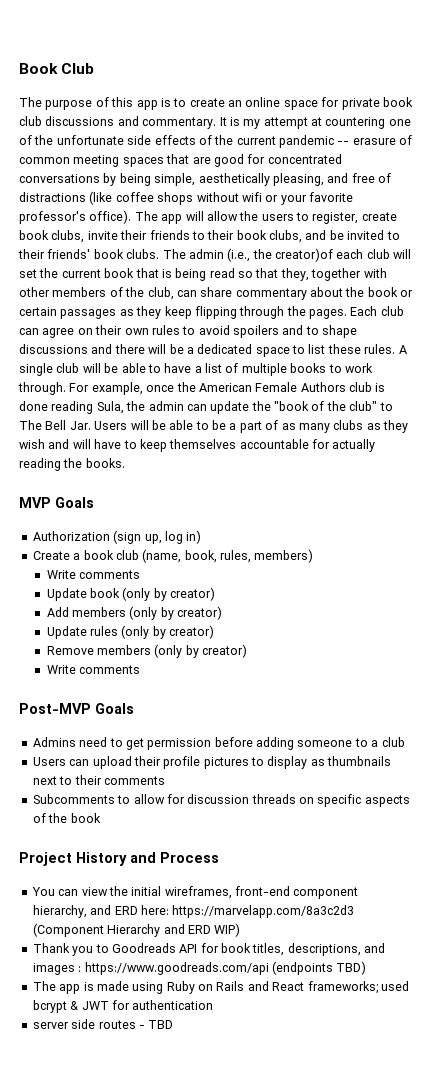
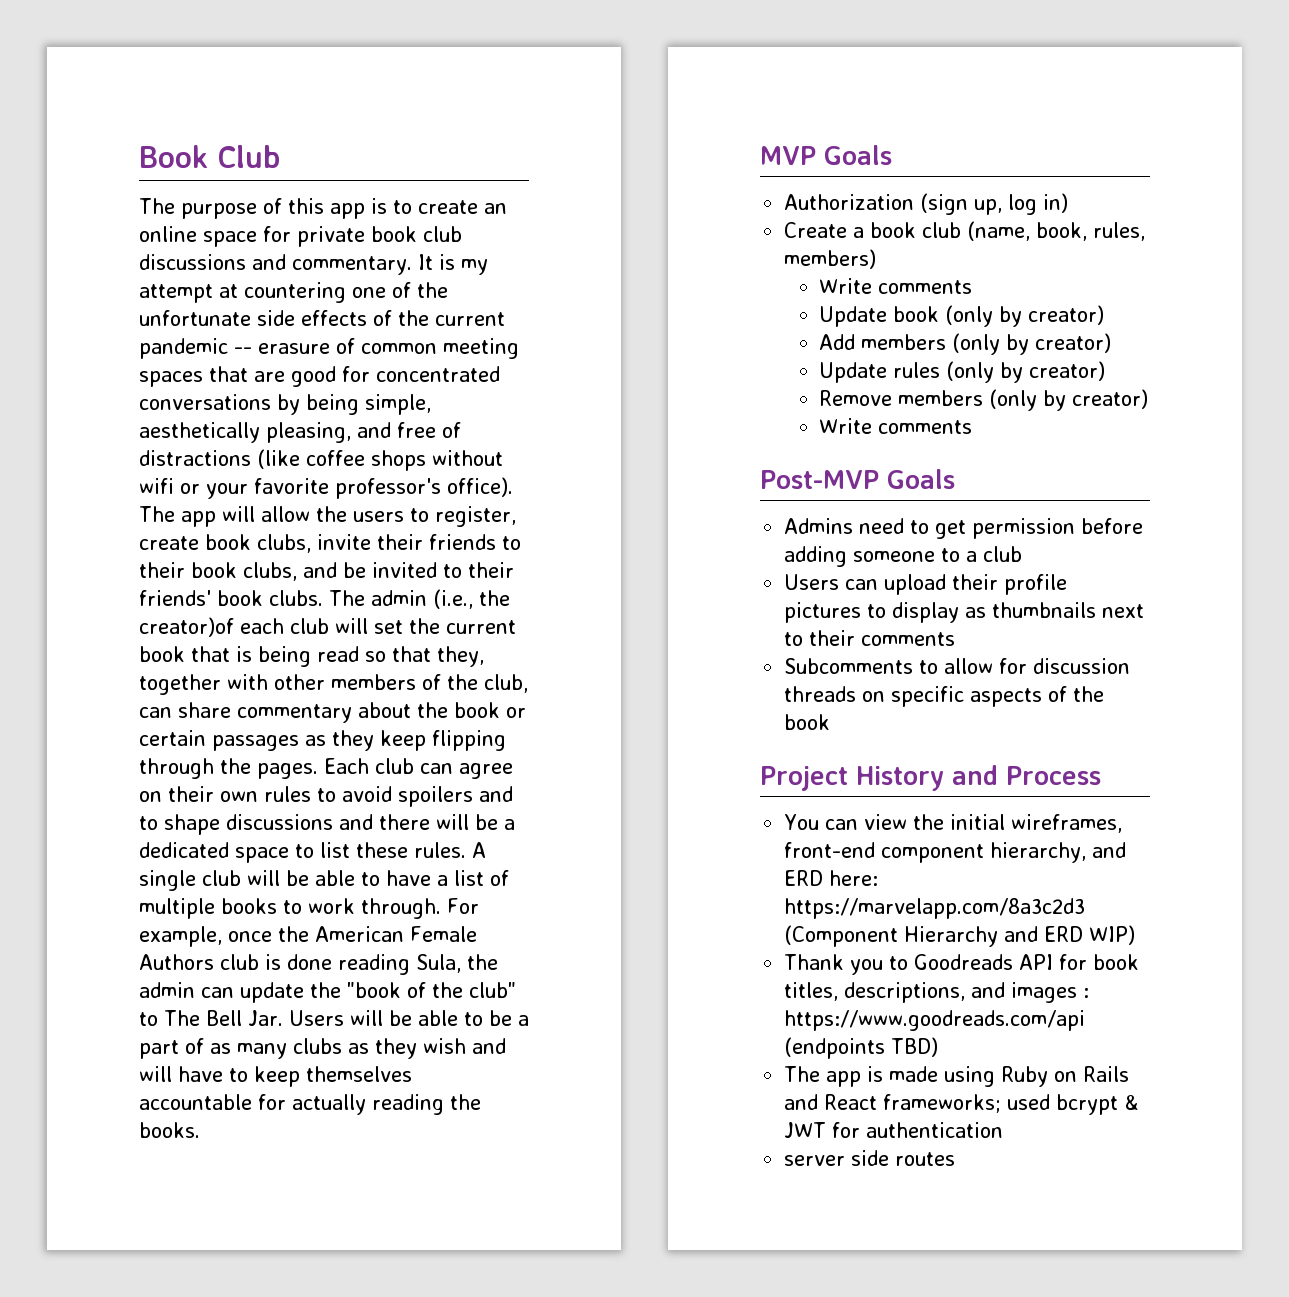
[138,1020,174,1029] - TBD -> (956, 1159) none

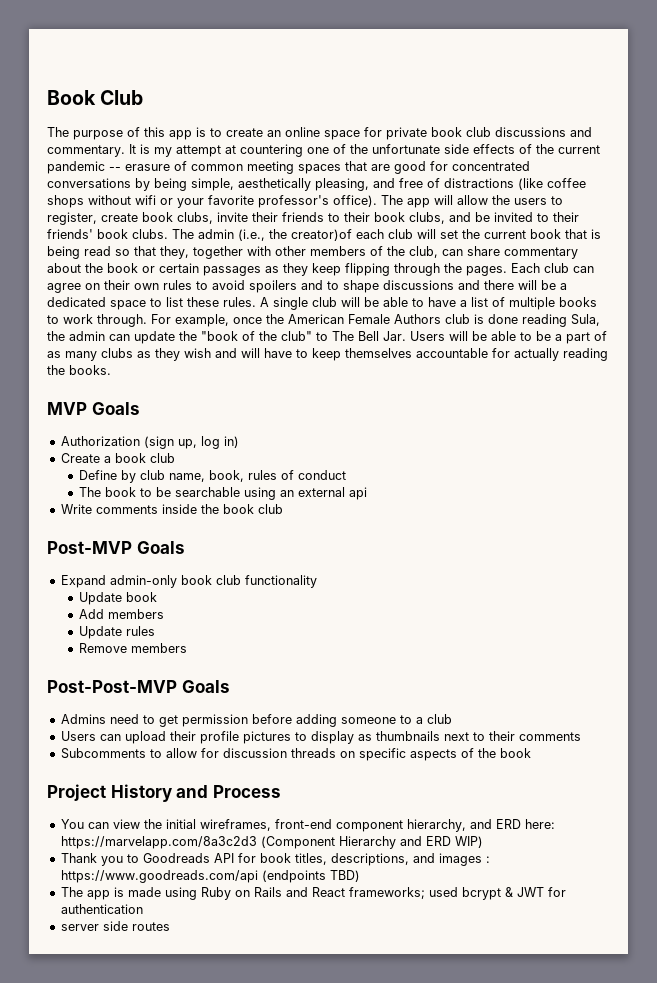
[967,221,1146,241] [784,249,877,269] [819,278,973,294] (name, book, rules, members) // Write comments -> [78,470,346,483] [78,487,367,500] [60,504,283,514] [47,541,185,554] [60,575,317,588] // Define by club name, book, rules of conduct // The book to be searchable using an external api // Write comments inside the book club // Post-MVP Goals // Expand admin-only book club functionality
[945,305,1105,327] (only by creator) -> (157, 597) none
[952,333,1112,355] (only by creator) -> (164, 614) none
[946,361,1106,383] (only by creator) -> (155, 631) none
[989,389,1149,411] [819,418,973,434] [760,470,879,489] (only by creator) // Write comments // Post-MVP -> [47,680,177,693] // Post-Post-MVP

